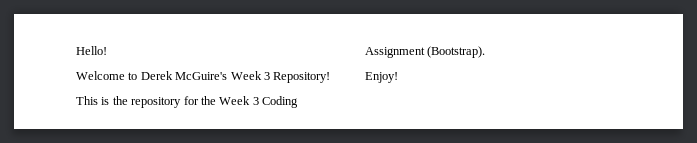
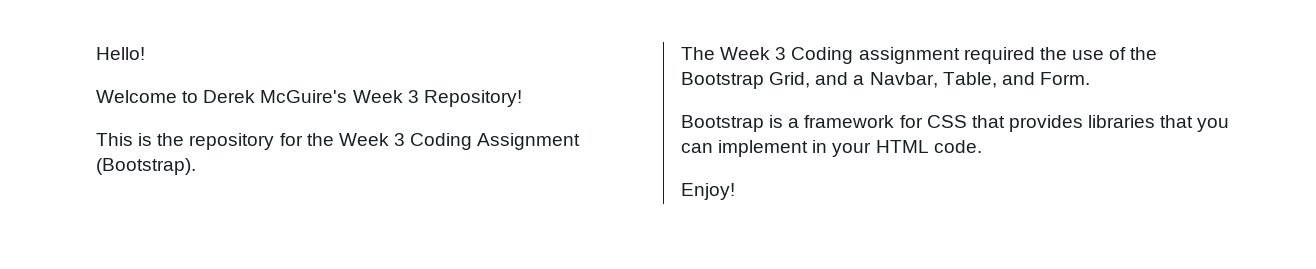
(486, 52) none -> [681,47,1158,64] [681,72,1090,89] [681,115,1230,132] [681,140,982,157] // The Week 3 Coding assignment required the use of the Bootstrap Grid, and a Navbar, Table, and Form. // Bootstrap is a framework for CSS that provides libraries that you can implement in your HTML code.

